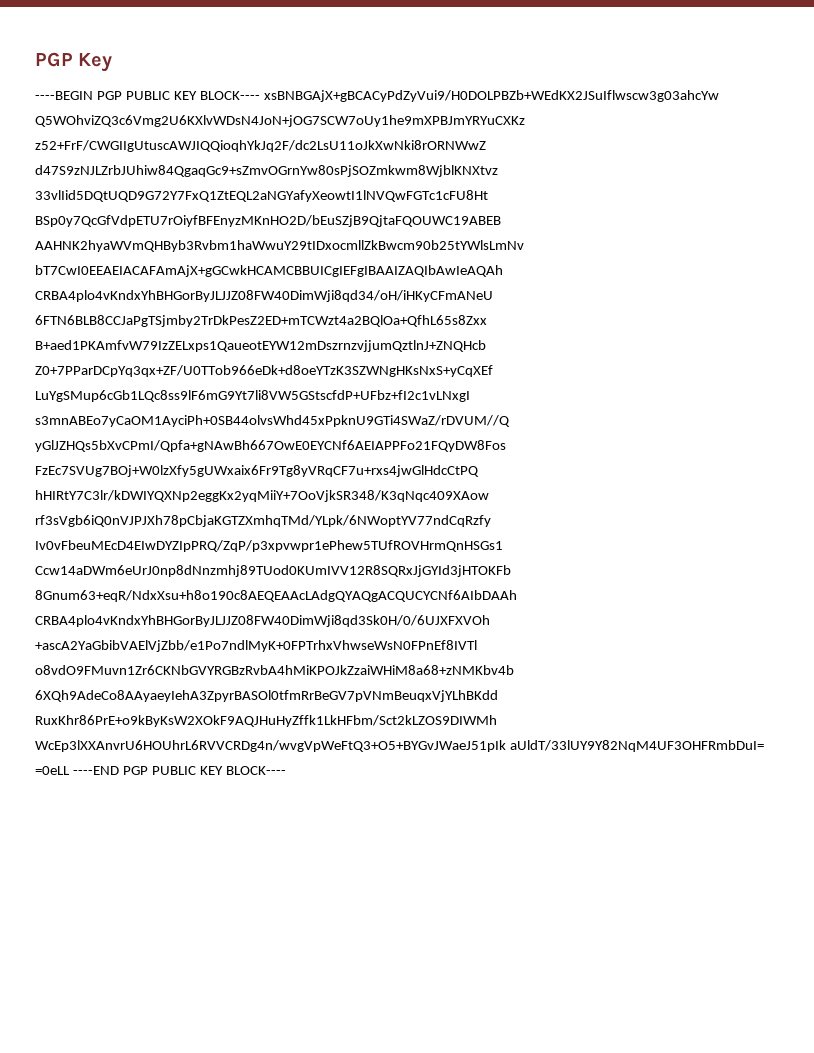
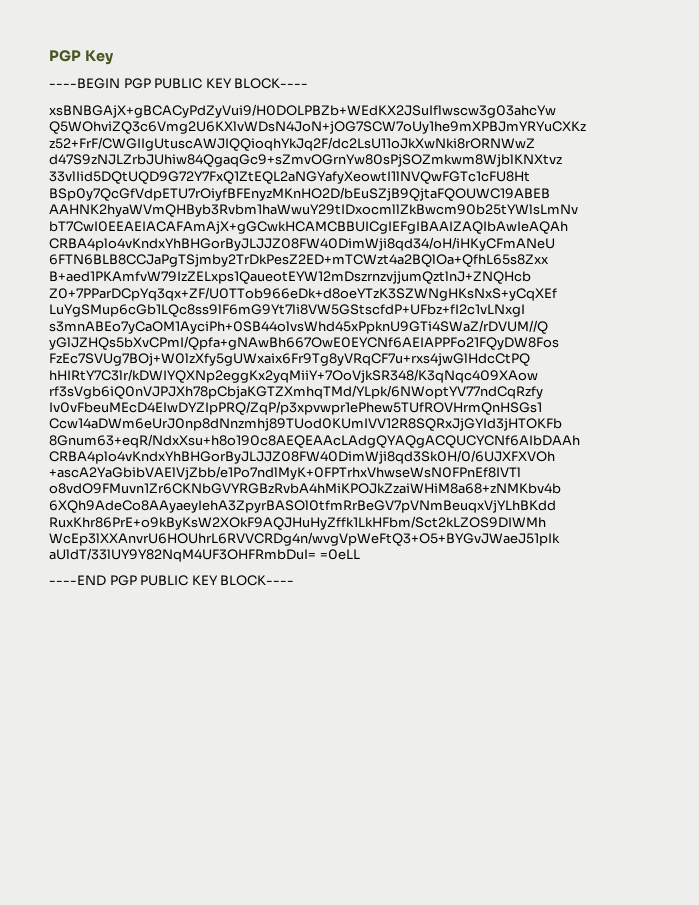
(260, 95) none -> (309, 83) //
(70, 770) none -> (360, 554) //

